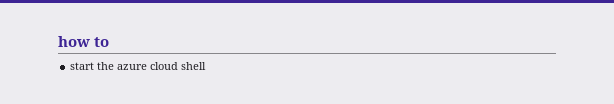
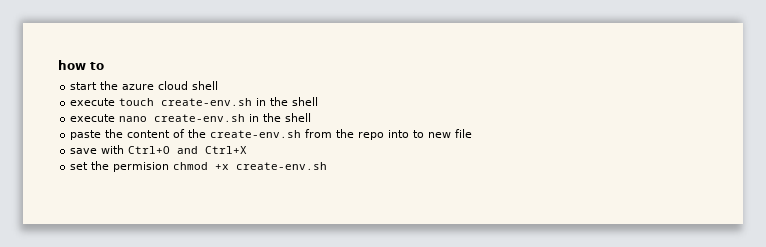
(207, 66) none -> [70,97,319,106] [70,113,312,122] [70,129,473,140] [70,145,248,154] [70,161,328,172] // execute touch create-env.sh in the shell // execute nano create-env.sh in the shell // paste the content of the create-env.sh from the repo into to new file // save with Ctrl+O and Ctrl+X // set the permision chmod +x create-env.sh

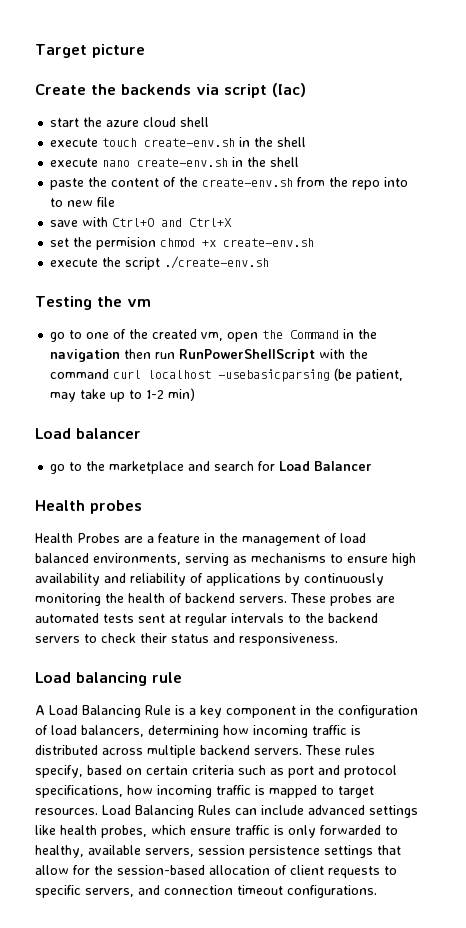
[58,60,104,70] how to -> [35,44,145,58] [35,83,306,98] Target picture // Create the backends via script (Iac)
(328, 166) none -> [50,256,270,270] [35,296,151,310] [50,329,378,342] [50,349,369,362] [50,368,404,382] [50,388,196,402] [35,428,141,439] [50,461,373,474] [35,500,142,514] [35,533,366,546] [35,553,416,566] [35,573,384,586] [35,593,395,606] [35,613,378,626] [35,633,338,646] [35,672,182,686] [35,705,418,718] [35,725,361,738] [35,745,375,758] [35,765,397,778] [35,785,374,798] [35,805,418,818] [35,825,398,838] [35,845,401,858] [35,865,397,878] [35,885,377,898] // execute the script ./create-env.sh // Testing the vm // go to one of the created vm, open the Command in the navigation then run RunPowerShellScript with the command curl localhost -usebasicparsing (be patient, may take up to 1-2 min) // Load balancer // go to the marketplace and search for Load Balancer // Health probes // Health Probes are a feature in the management of load balanced environments, serving as mechanisms to ensure high availability and reliability of applications by continuously monitoring the health of backend servers. These probes are automated tests sent at regular intervals to the backend servers to check their status and responsiveness. // Load balancing rule // A Load Balancing Rule is a key component in the configuration of load balancers, determining how incoming traffic is distributed across multiple backend servers. These rules specify, based on certain criteria such as port and protocol specifications, how incoming traffic is mapped to target resources. Load Balancing Rules can include advanced settings like health probes, which ensure traffic is only forwarded to healthy, available servers, session persistence settings that allow for the session-based allocation of client requests to specific servers, and connection timeout configurations.

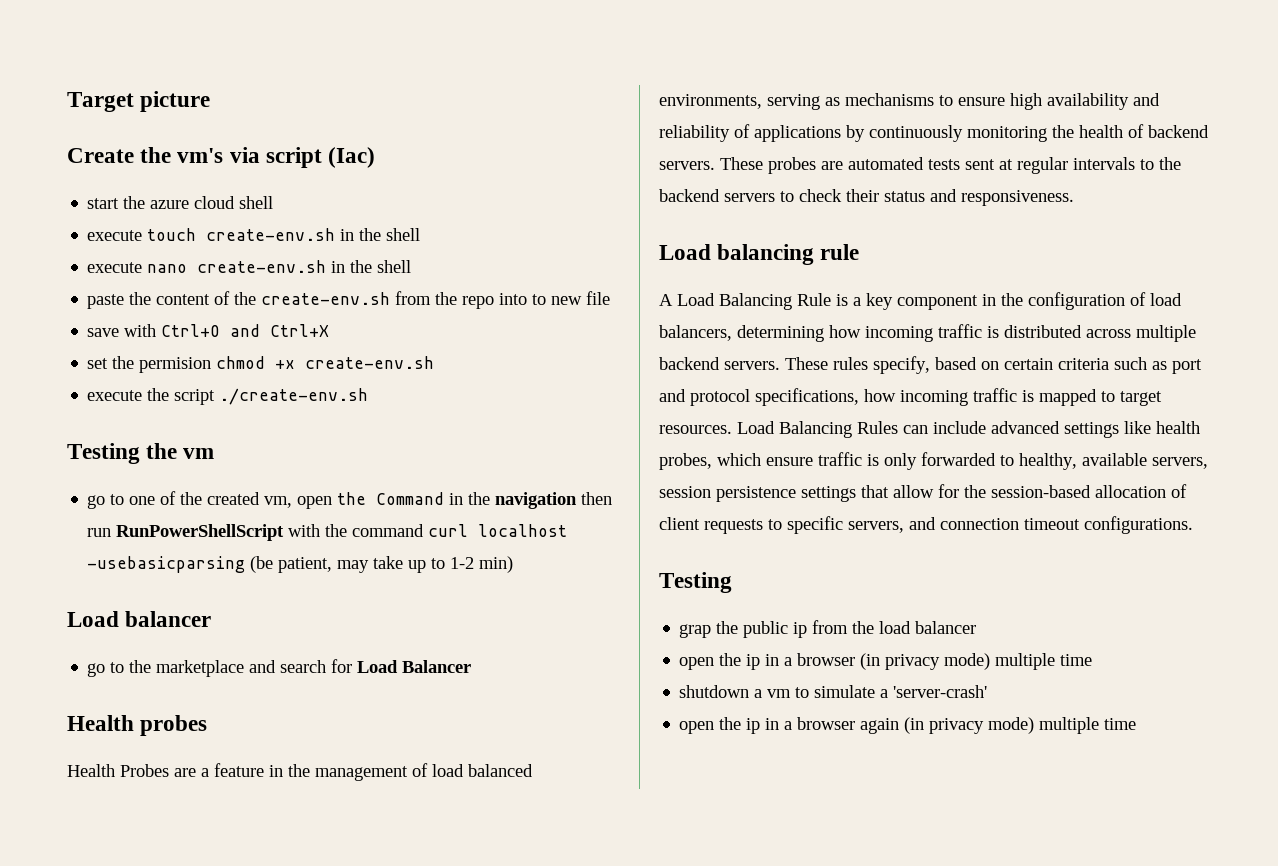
[121,84,191,95] backends -> [177,148,224,163] vm's
(377, 891) none -> [659,572,732,593] [679,620,977,638] [679,653,1093,670] [679,685,988,698] [679,717,1137,734] // Testing // grap the public ip from the load balancer // open the ip in a browser (in privacy mode) multiple time // shutdown a vm to simulate a 'server-crash' // open the ip in a browser again (in privacy mode) multiple time

